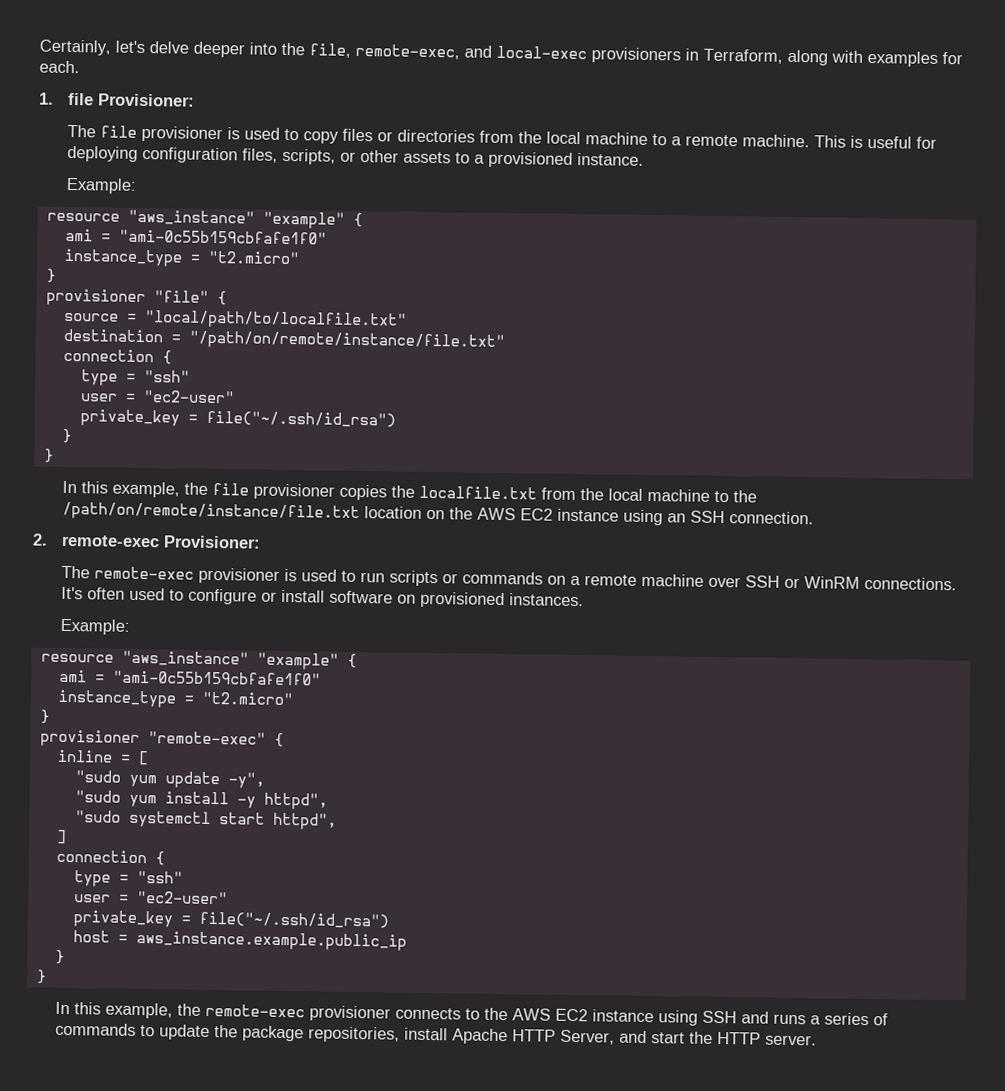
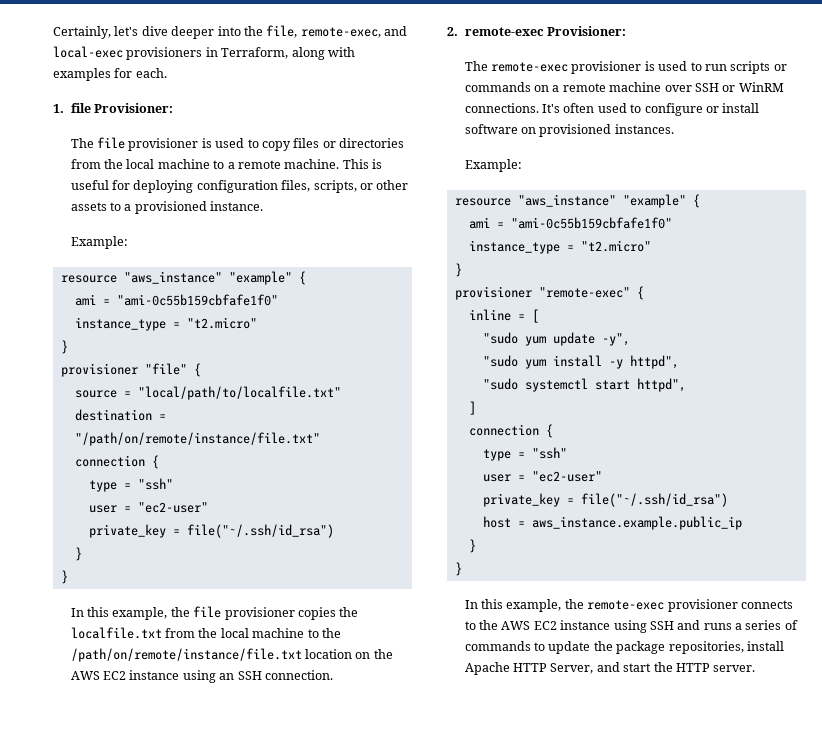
[149,41,189,54] delve -> [141,26,168,36] dive

